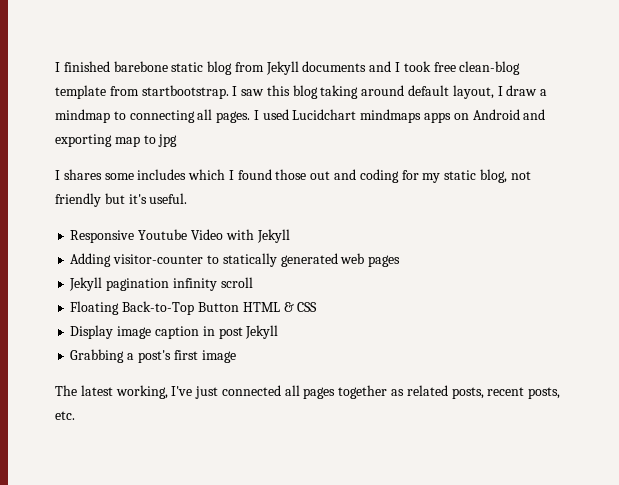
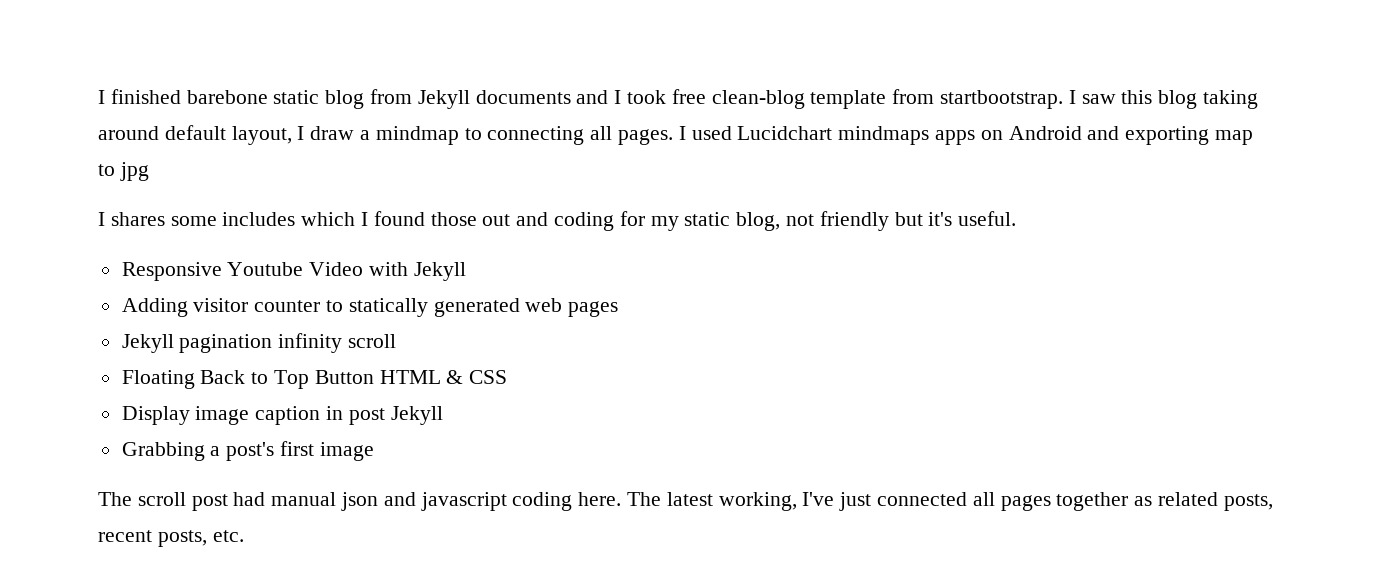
[113,254,204,264] visitor-counter -> [193,298,321,312] visitor counter
[122,301,195,315] Back-to-Top -> [200,370,310,389] Back to Top
(77, 390) none -> [137,492,662,511] scroll post had manual json and javascript coding here. The

